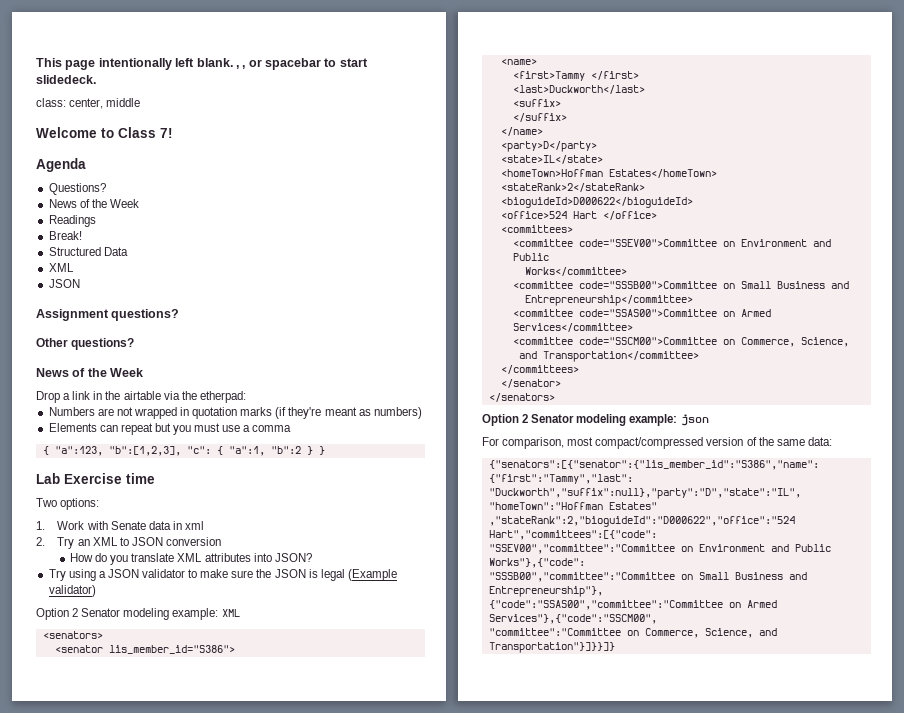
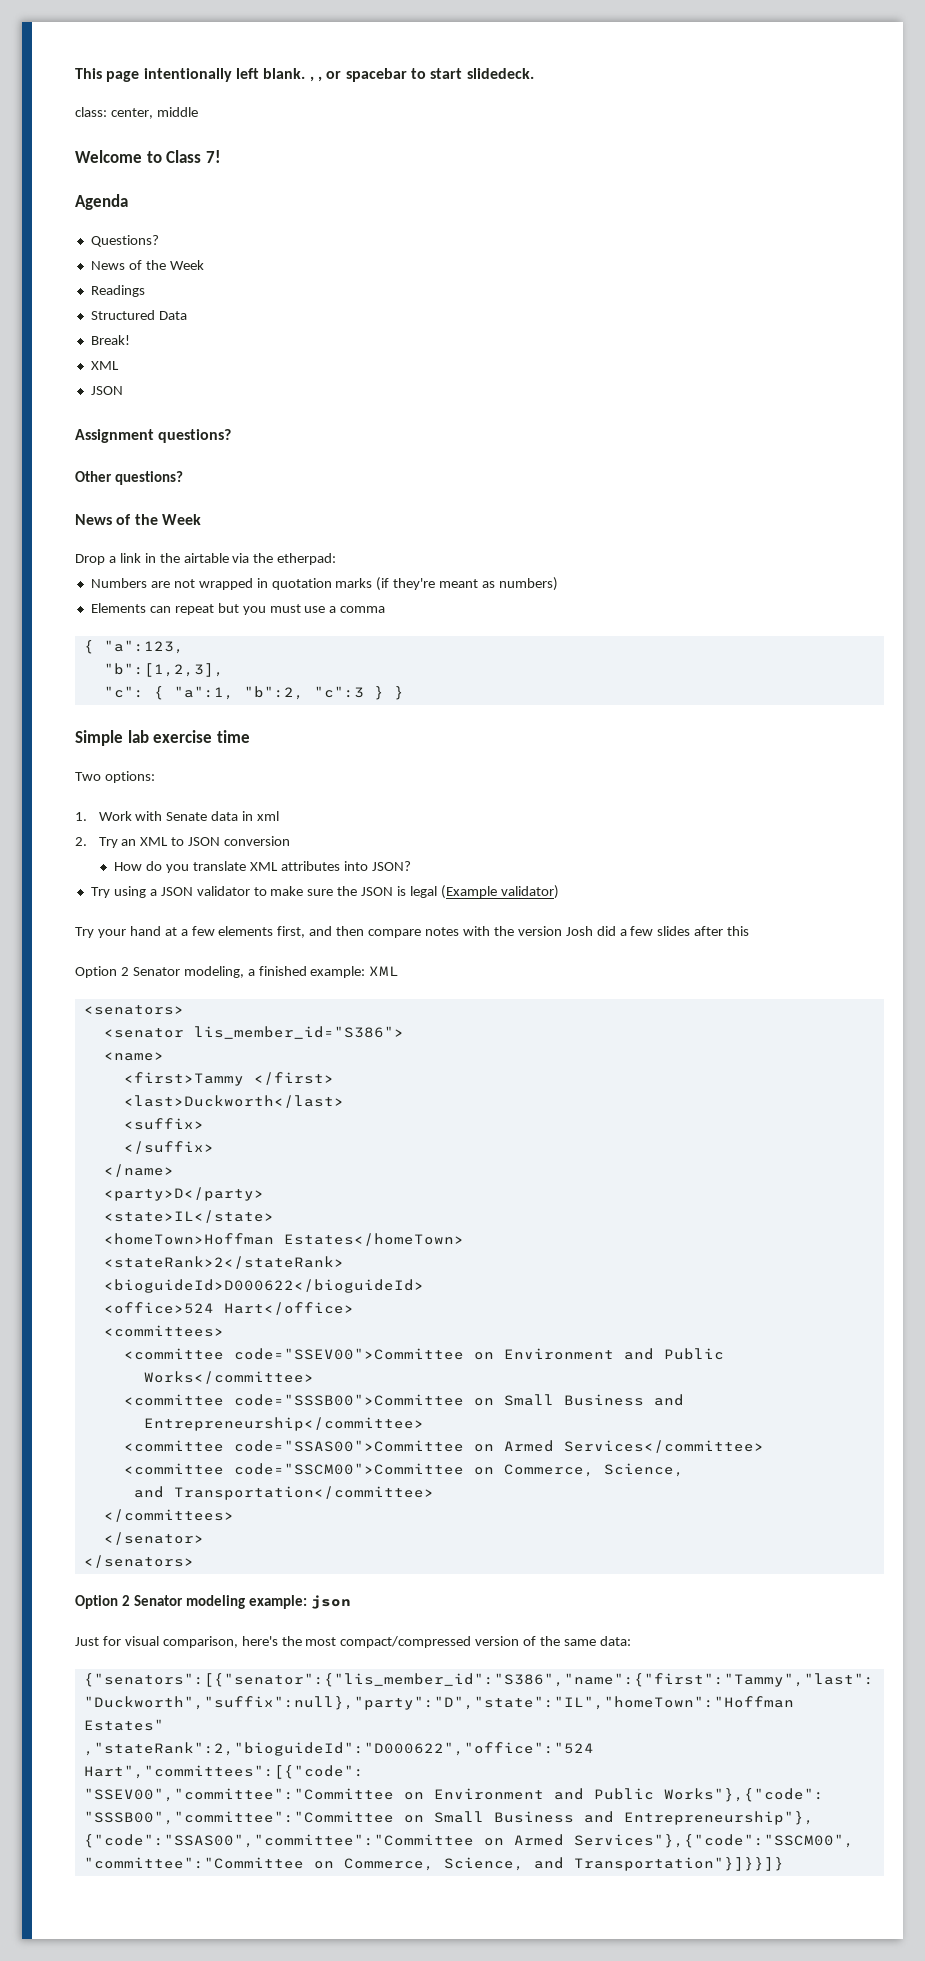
[48,231,82,240] // Break! -> (145, 291) none
(128, 251) none -> [90,335,130,345] // Break!
(103, 451) none -> (184, 647) //
(181, 451) none -> (224, 670) //
[270,446,301,454] "b":2 -> [243,686,364,700] "b":2, "c":3
[36,473,122,484] Lab Exercise -> [75,730,213,746] Simple lab exercise
[36,608,170,620] // Option 2 Senator modeling -> [75,926,750,938] [75,966,307,978] // Try your hand at a few elements first, and then compare notes with the version Josh did a few slides after this // Option 2 Senator modeling, a finished
[572,211,657,220] Hart </office> -> [223,1302,354,1315] Hart</office>
[482,437,565,449] For comparison, -> [75,1636,302,1648] Just for visual comparison, here's the

